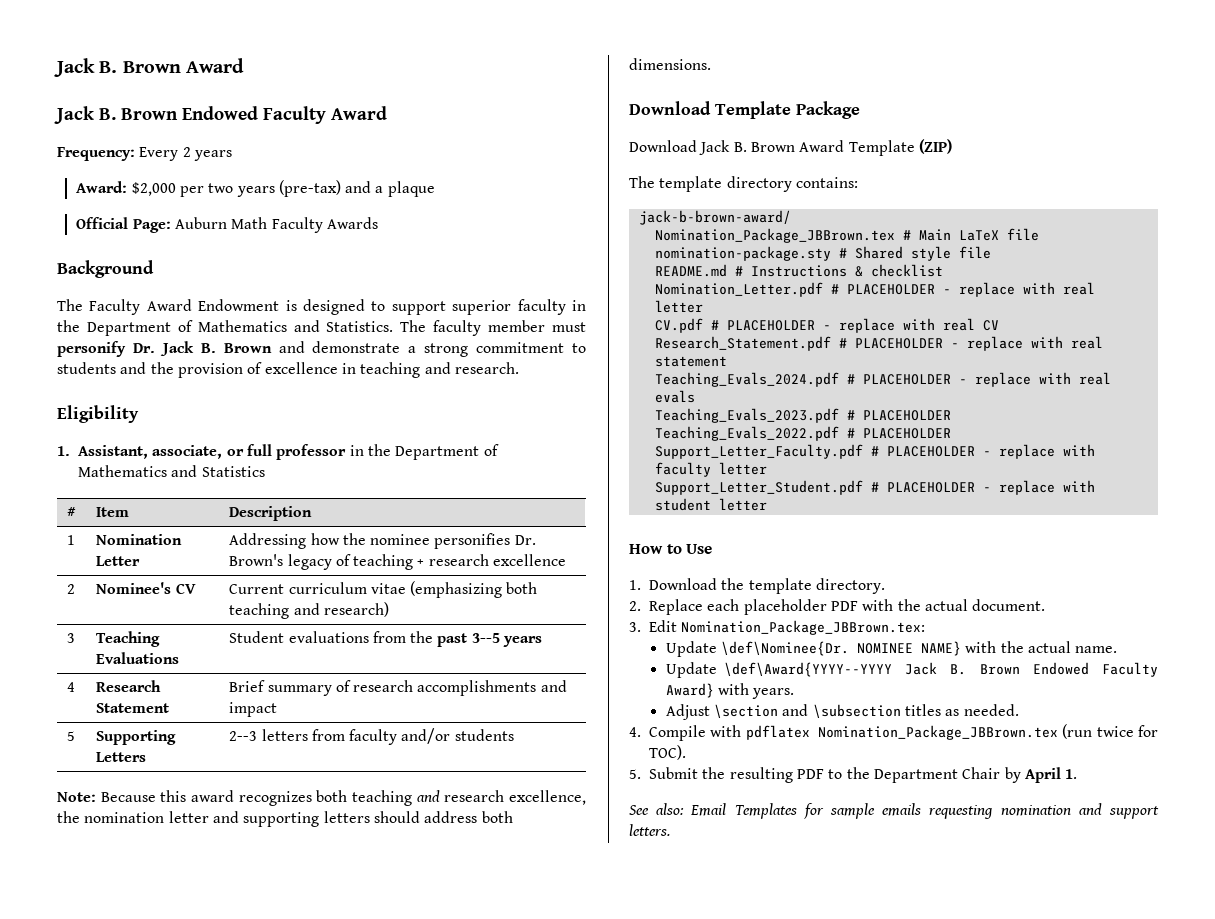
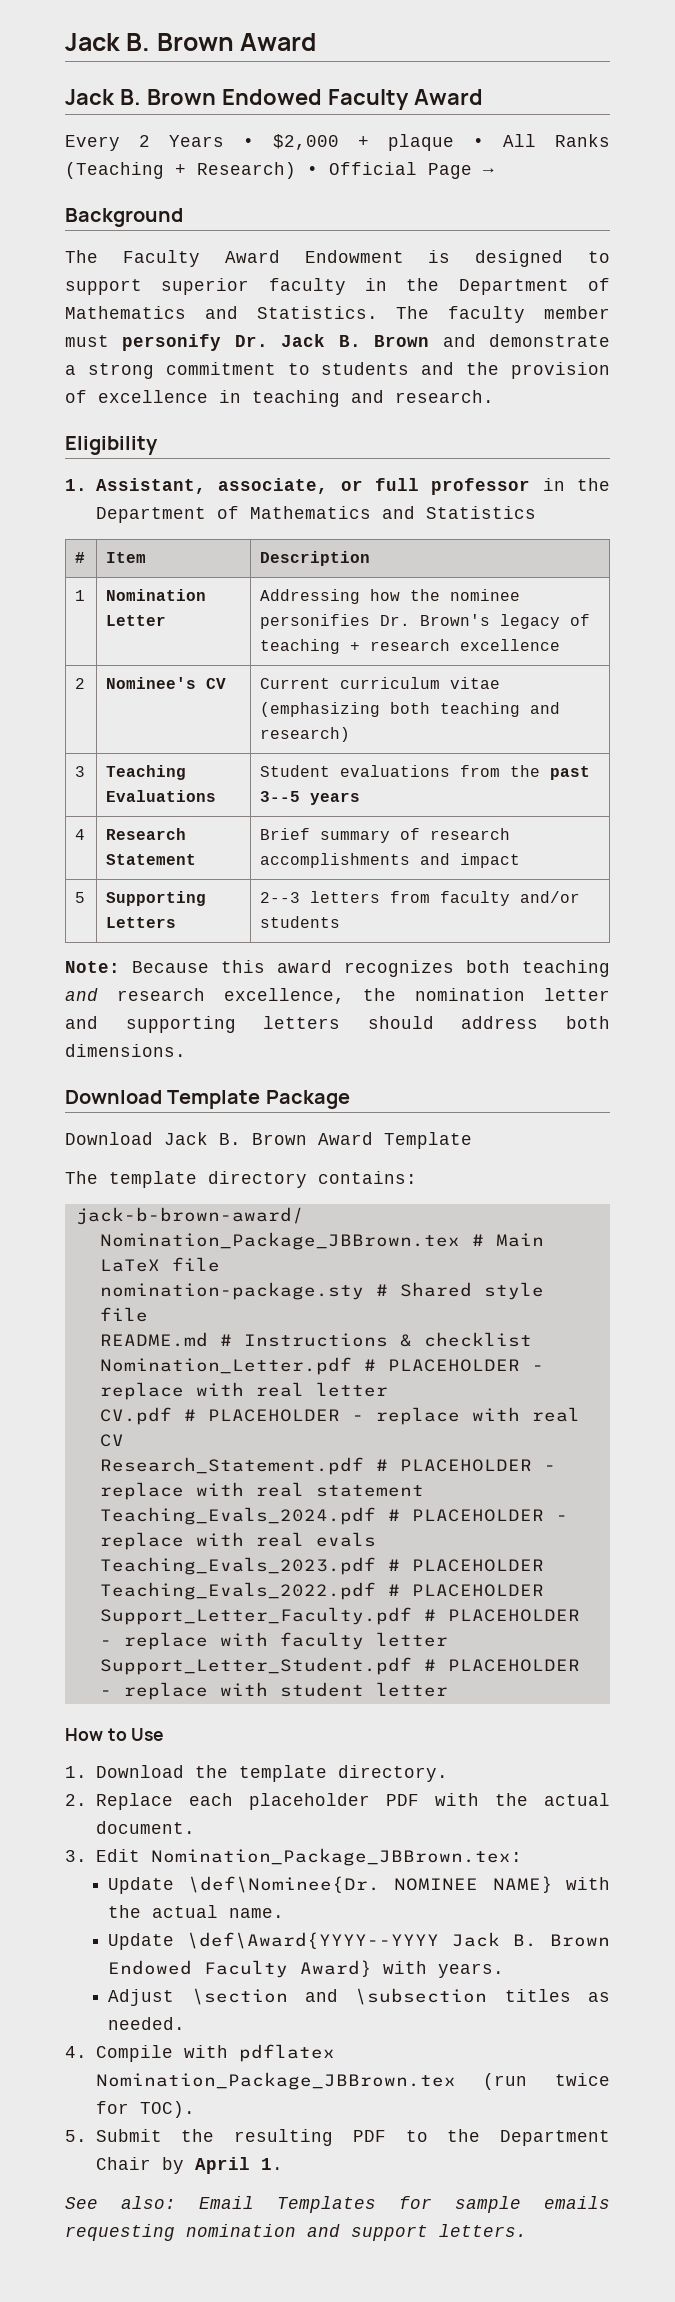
[57,147,135,161] Frequency: -> (483, 97) none
[193,150,232,161] [76,180,435,197] [76,217,378,233] years // Award: $2,000 per two years (pre-tax) and a plaque // Official Page: Auburn Math Faculty Awards -> [169,134,610,151] [65,162,494,179] Years • $2,000 + plaque • All Ranks (Teaching + Research) • Official Page →
[918,139,952,154] (ZIP) -> (472, 1140) none

